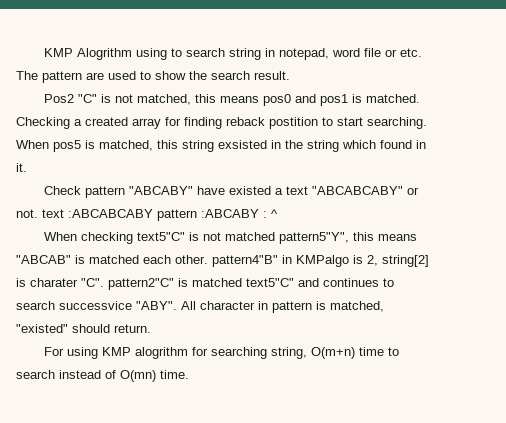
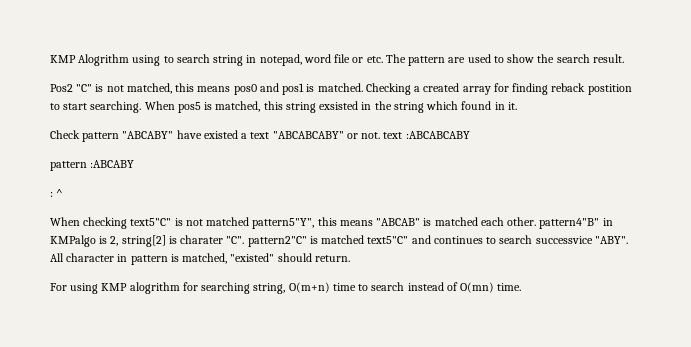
(153, 213) none -> (470, 135) //
(259, 213) none -> (135, 164) //

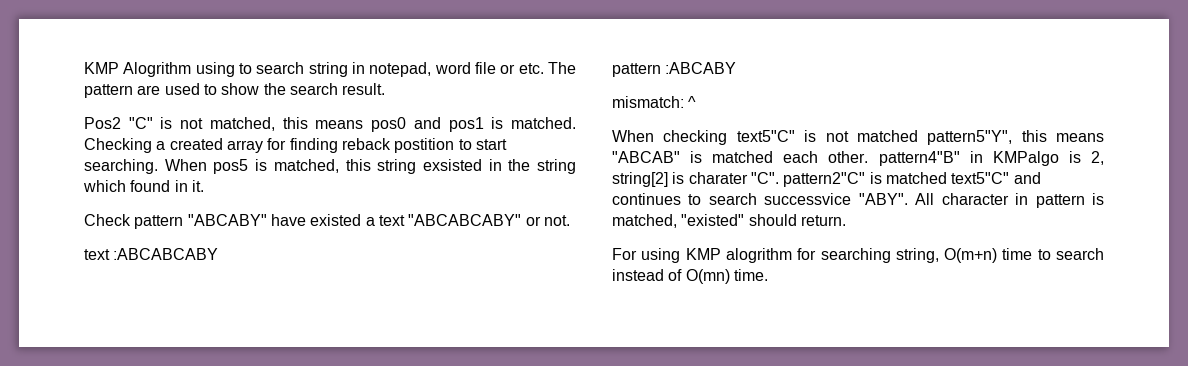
(381, 135) none -> (570, 220) //
[50,191,53,197] : -> [612,96,684,108] mismatch:

